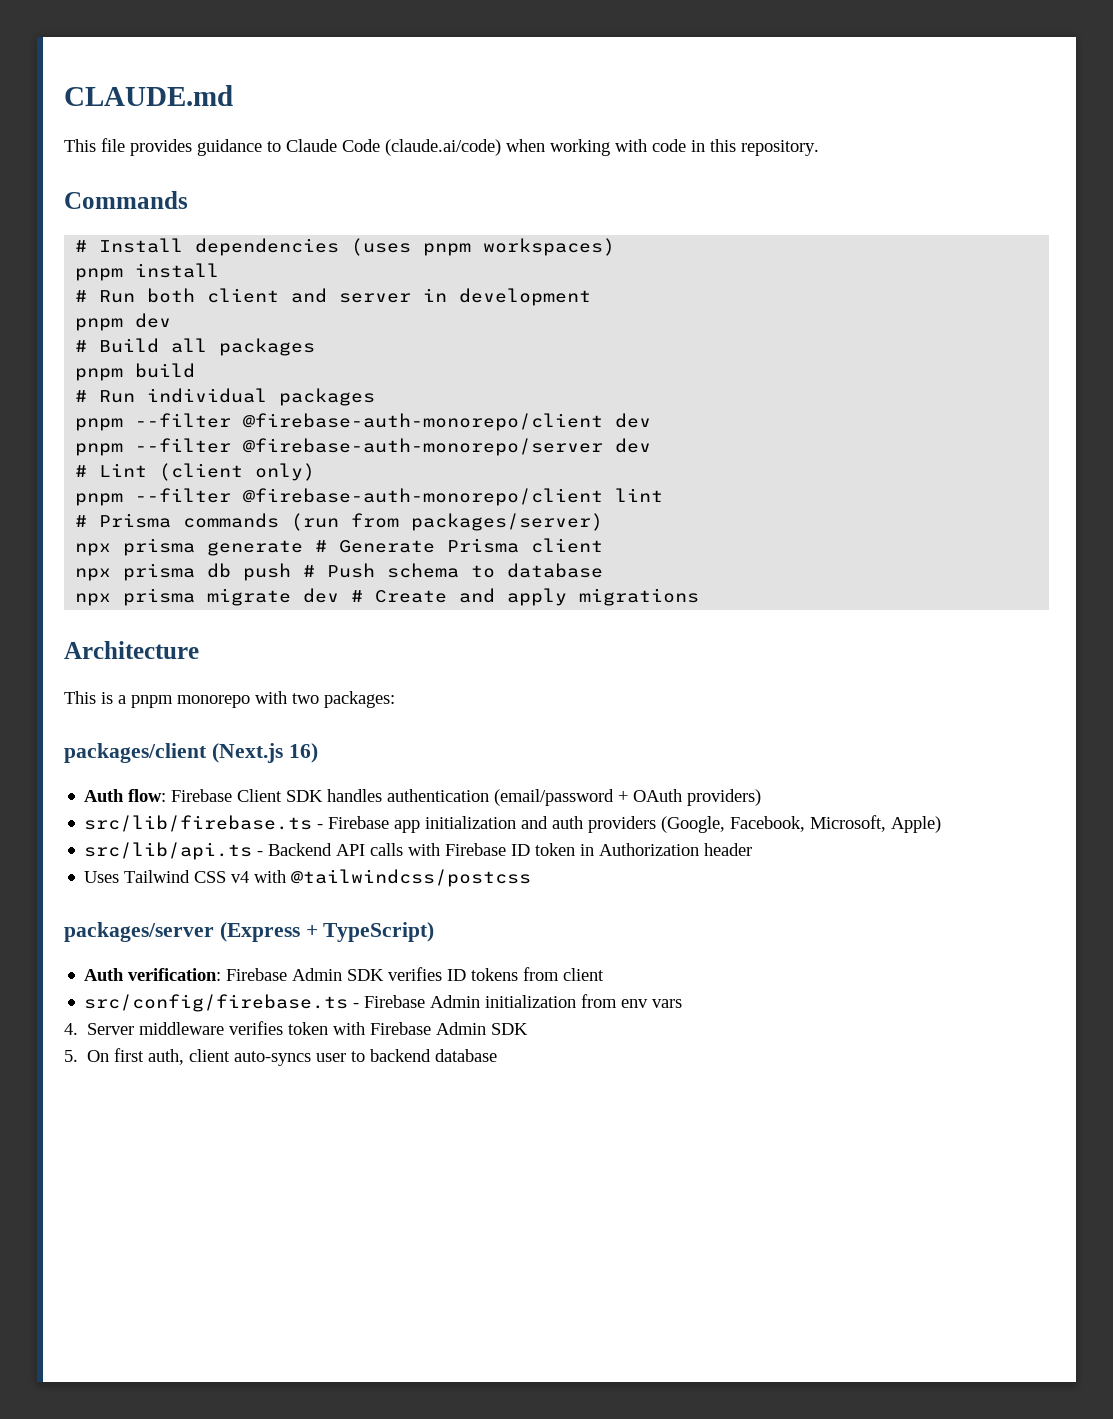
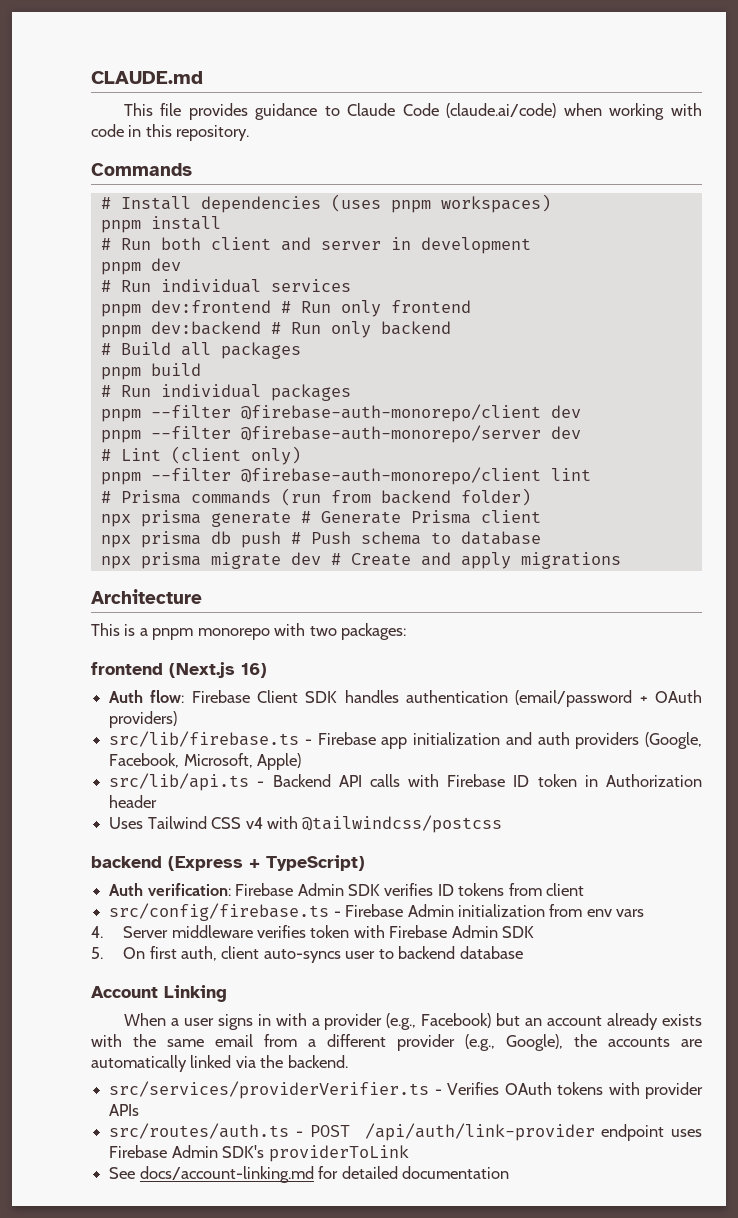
(172, 320) none -> [100,279,351,293] [100,300,471,317] [100,321,451,338] // # Run individual services // pnpm dev:frontend # Run only frontend // pnpm dev:backend # Run only backend
[411,513,604,531] packages/server) -> [380,488,531,506] backend folder)
[64,743,207,763] packages/client -> [91,662,163,675] frontend
[64,922,214,942] packages/server -> [91,856,162,868] backend
(498, 1055) none -> [91,985,227,1002] [123,1013,702,1030] [91,1034,702,1051] [91,1055,348,1072] [109,1081,704,1099] [109,1104,140,1116] [109,1123,702,1141] [109,1145,409,1162] [109,1166,509,1183] // Account Linking // When a user signs in with a provider (e.g., Facebook) but an account already exists with the same email from a different provider (e.g., Google), the accounts are automatically linked via the backend. // src/services/providerVerifier.ts - Verifies OAuth tokens with provider APIs // src/routes/auth.ts - POST /api/auth/link-provider endpoint uses Firebase Admin SDK's providerToLink // See docs/account-linking.md for detailed documentation

